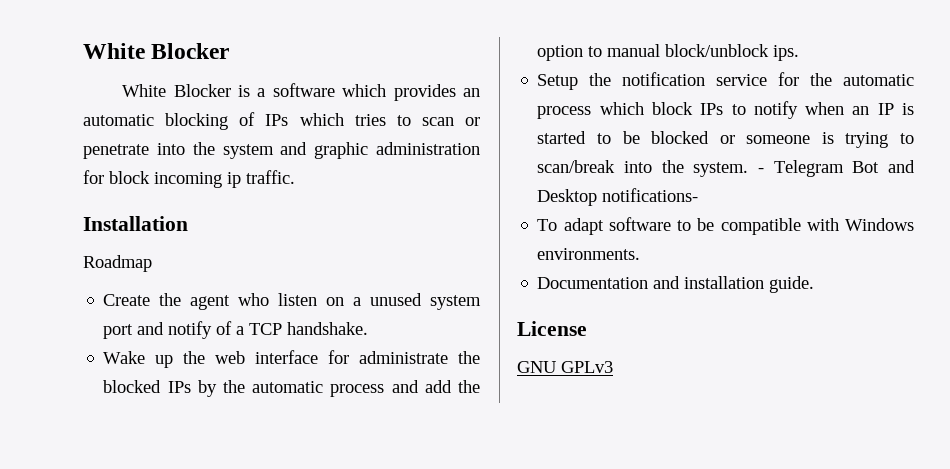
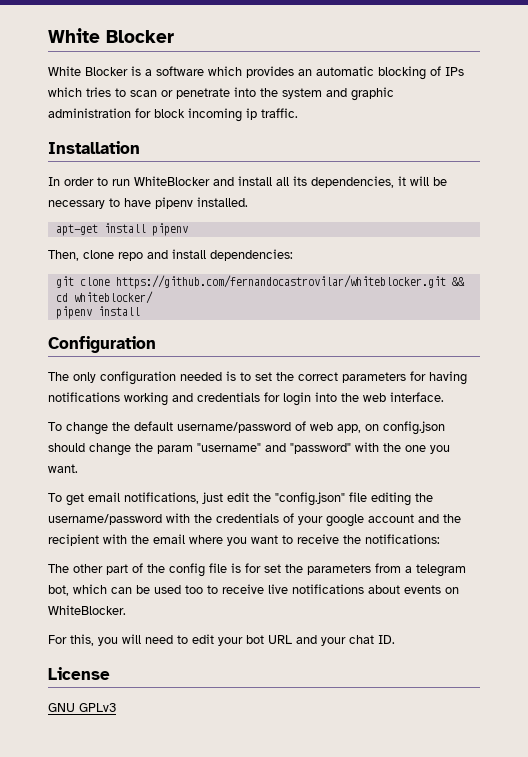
[83,255,152,272] [103,293,482,310] [103,321,369,339] [103,350,480,368] [103,380,481,397] [537,44,800,61] [537,72,914,90] [537,101,914,119] [537,131,914,148] [537,160,915,177] [537,188,699,206] [537,217,914,235] [537,248,641,260] [537,276,815,293] Roadmap // Create the agent who listen on a unused system port and notify of a TCP handshake. // Wake up the web interface for administrate the blocked IPs by the automatic process and add the option to manual block/unblock ips. // Setup the notification service for the automatic process which block IPs to notify when an IP is started to be blocked or someone is trying to scan/break into the system. - Telegram Bot and Desktop notifications- // To adapt software to be compatible with Windows environments. // Documentation and installation guide. -> [48,176,447,188] [48,197,248,209] [55,223,188,236] [48,249,293,261] [55,275,465,289] [55,291,153,304] [55,306,140,319] [48,336,156,353] [48,371,467,385] [48,392,444,406] [48,421,445,435] [48,442,450,456] [48,464,78,473] [48,492,433,506] [48,513,461,527] [48,534,440,546] [48,563,466,577] [48,584,459,596] [48,605,126,615] [48,634,395,646] In order to run WhiteBlocker and install all its dependencies, it will be necessary to have pipenv installed. // apt-get install pipenv // Then, clone repo and install dependencies: // git clone https://github.com/fernandocastrovilar/whiteblocker.git && cd whiteblocker/ // pipenv install // Configuration // The only configuration needed is to set the correct parameters for having notifications working and credentials for login into the web interface. // To change the default username/password of web app, on config.json should change the param "username" and "password" with the one you want. // To get email notifications, just edit the "config.json" file editing the username/password with the credentials of your google account and the recipient with the email where you want to receive the notifications: // The other part of the config file is for set the parameters from a telegram bot, which can be used too to receive live notifications about events on WhiteBlocker. // For this, you will need to edit your bot URL and your chat ID.

